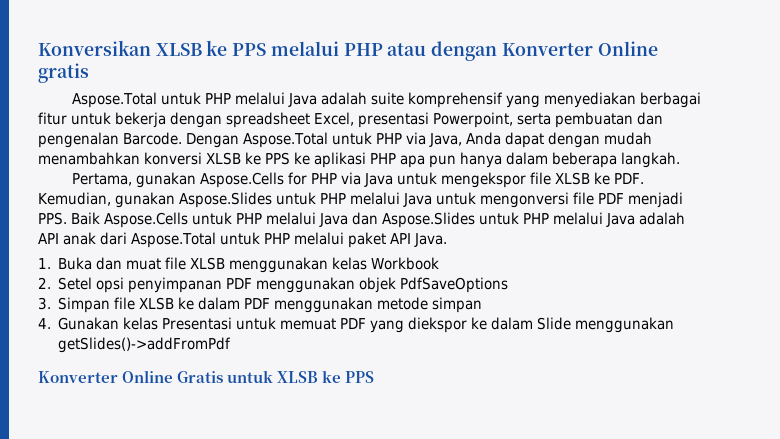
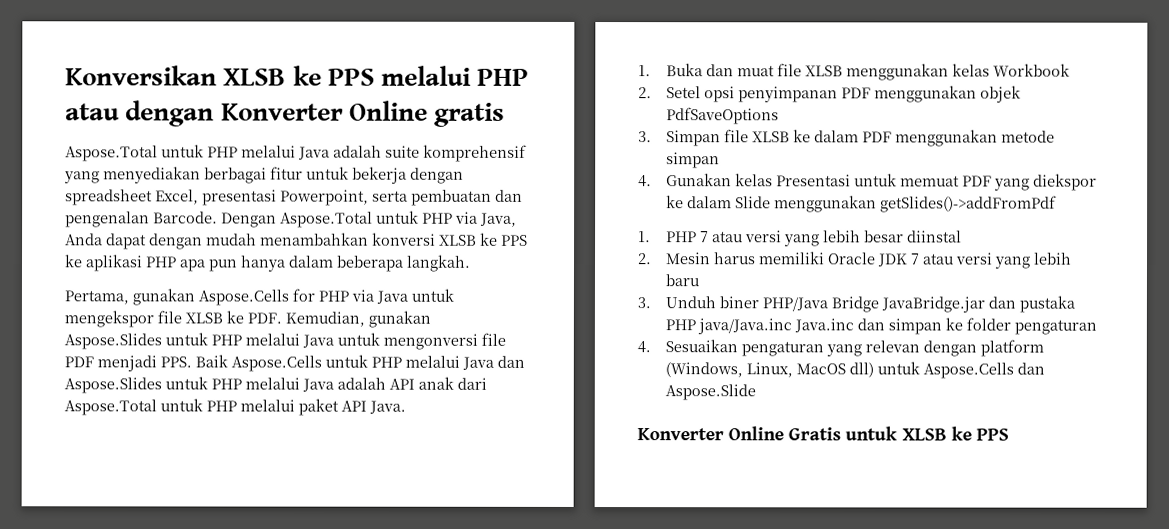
(232, 345) none -> [638,230,962,247] [638,251,1072,269] [664,274,699,287] [637,295,1075,313] [664,317,1097,335] [637,339,1044,357] [664,361,1045,379] [664,384,756,401] // 1. PHP 7 atau versi yang lebih besar diinstal // 2. Mesin harus memiliki Oracle JDK 7 atau versi yang lebih baru // 3. Unduh biner PHP/Java Bridge JavaBridge.jar dan pustaka PHP java/Java.inc Java.inc dan simpan ke folder pengaturan // 4. Sesuaikan pengaturan yang relevan dengan platform (Windows, Linux, MacOS dll) untuk Aspose.Cells dan Aspose.Slide

